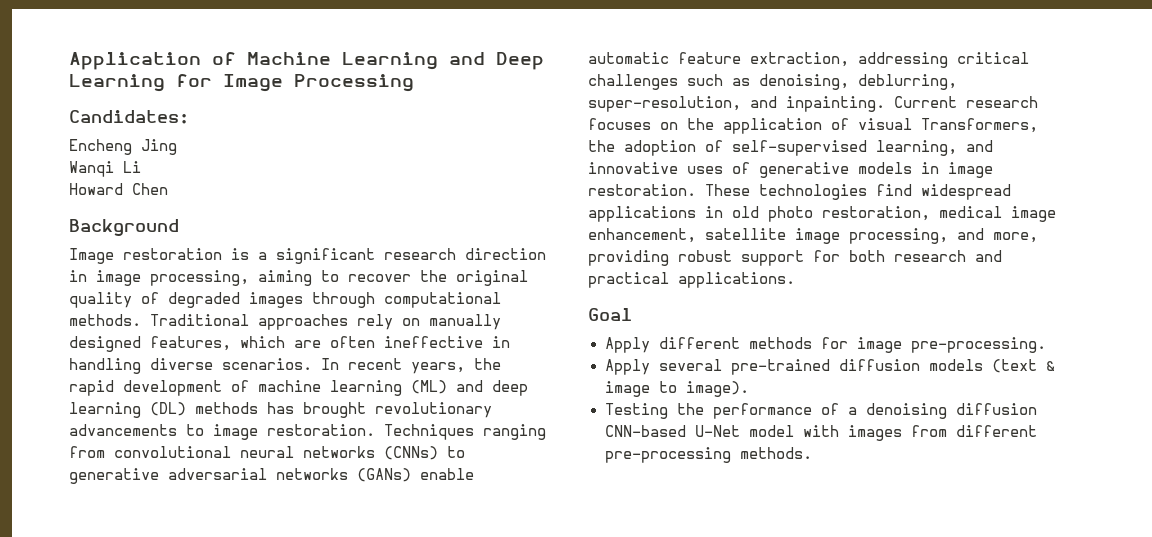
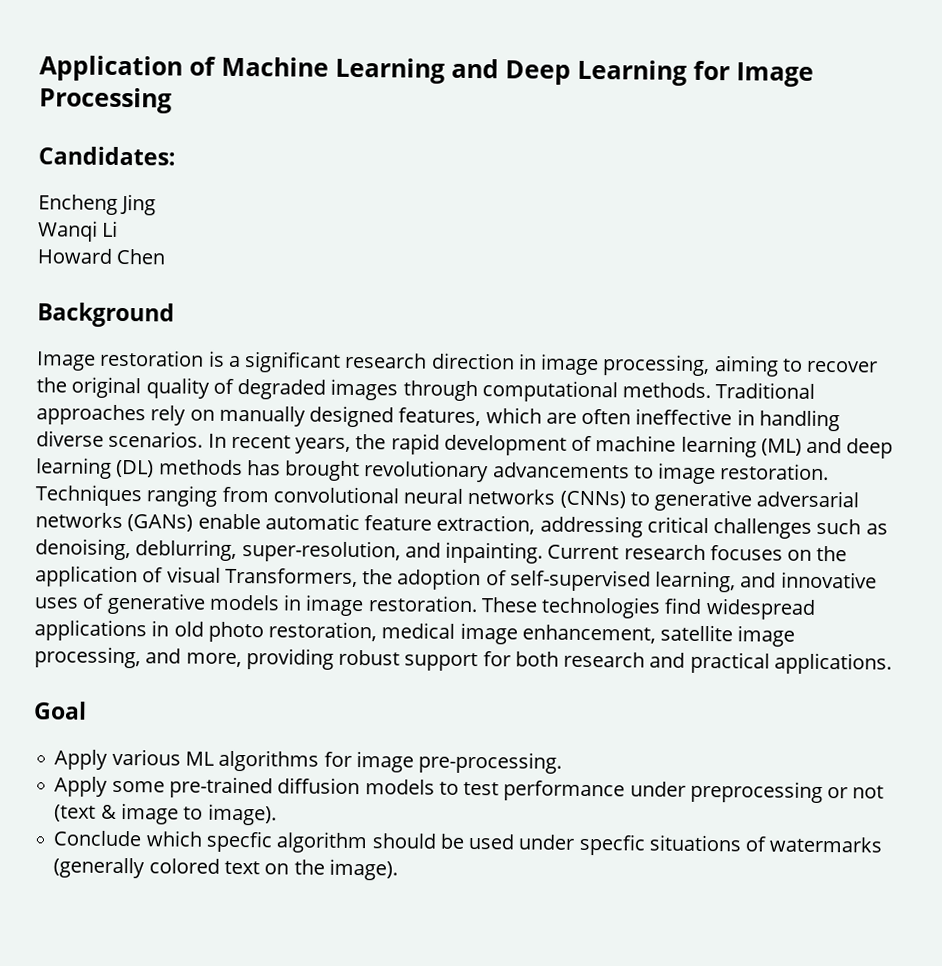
[658,337,812,349] different methods -> [111,748,320,772] various ML algorithms
[658,359,722,371] several -> [111,780,165,793] some
(983, 365) none -> [438,780,885,804] to test performance under preprocessing or not
[604,403,1037,419] [604,425,1037,441] [604,447,812,463] Testing the performance of a denoising diffusion CNN-based U-Net model with images from different pre-processing methods. -> [53,830,883,856] [53,857,398,881] Conclude which specfic algorithm should be used under specfic situations of watermarks (generally colored text on the image).

